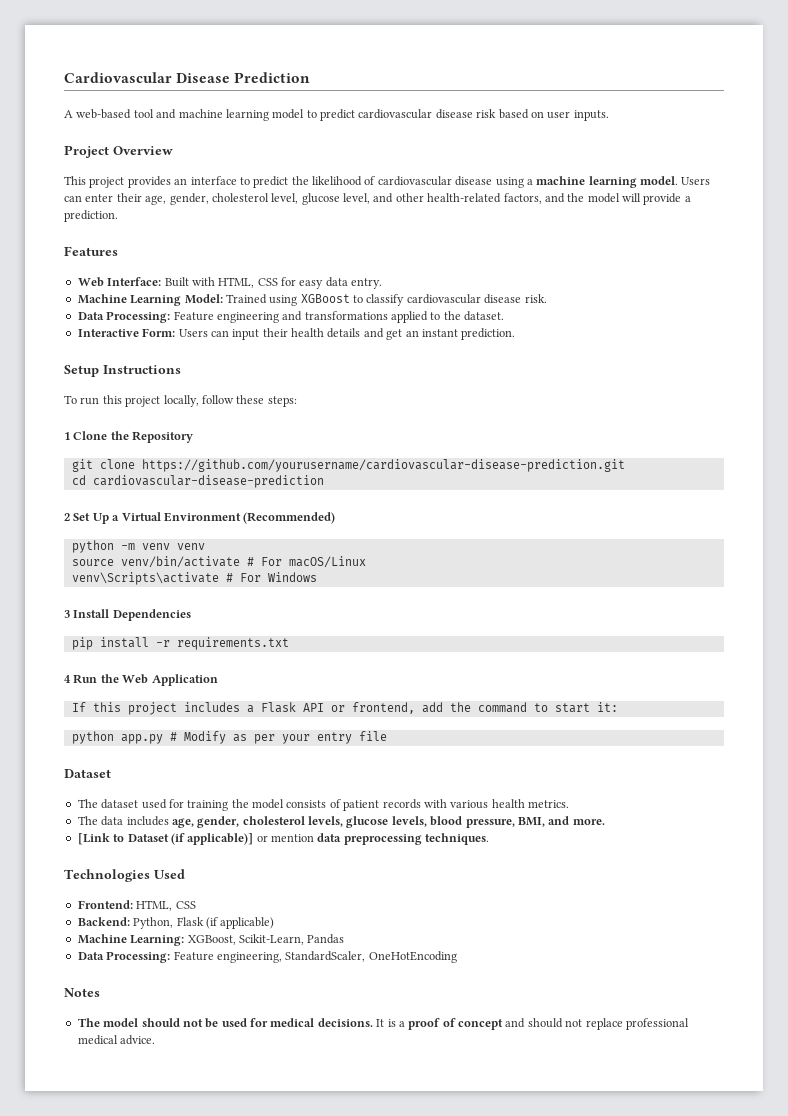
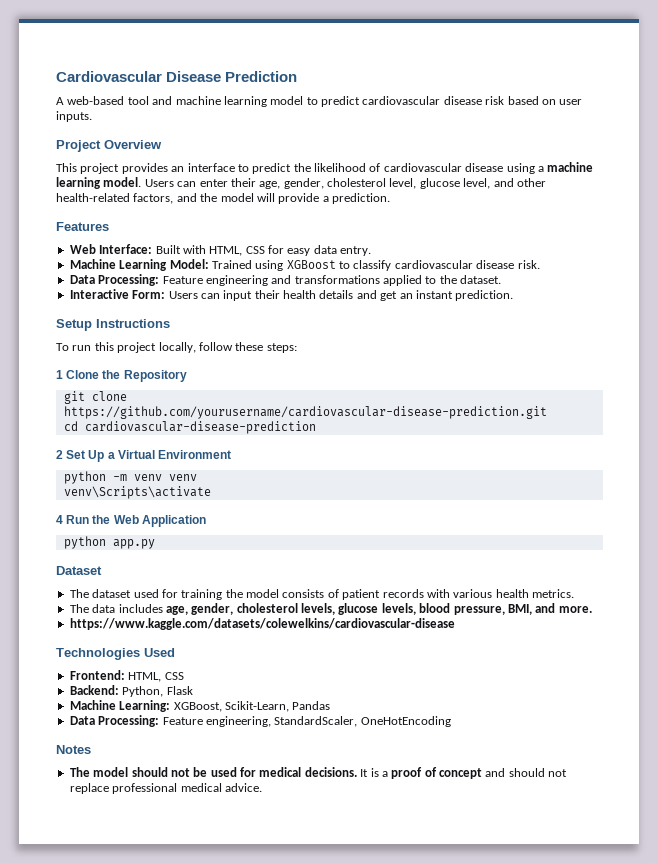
[243,512,336,524] (Recommended) -> (232, 454) none
[71,556,366,568] [71,572,317,585] [64,609,191,621] [71,637,289,650] source venv/bin/activate # For macOS/Linux // venv\Scripts\activate # For Windows // 3 Install Dependencies // pip install -r requirements.txt -> [63,486,211,499] venv\Scripts\activate
[71,702,618,715] [71,731,387,744] If this project includes a Flask API or frontend, add the command to start it: // python app.py # Modify as per your entry file -> [63,536,155,549] python app.py
[77,833,490,845] [Link to Dataset (if applicable)] or mention data preprocessing techniques. -> [69,618,455,630] https://www.kaggle.com/datasets/colewelkins/cardiovascular-disease
[205,917,275,929] (if applicable) -> (193, 690) none

